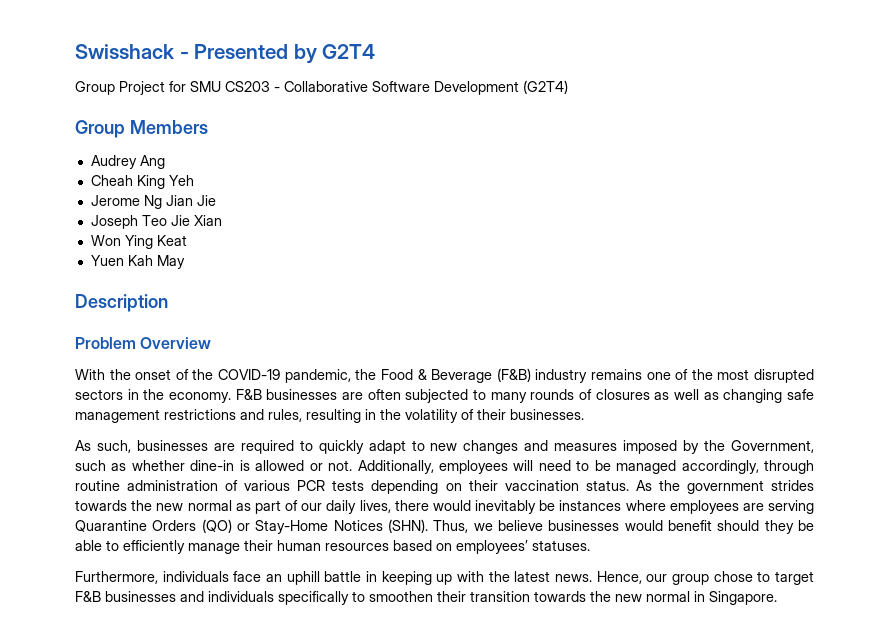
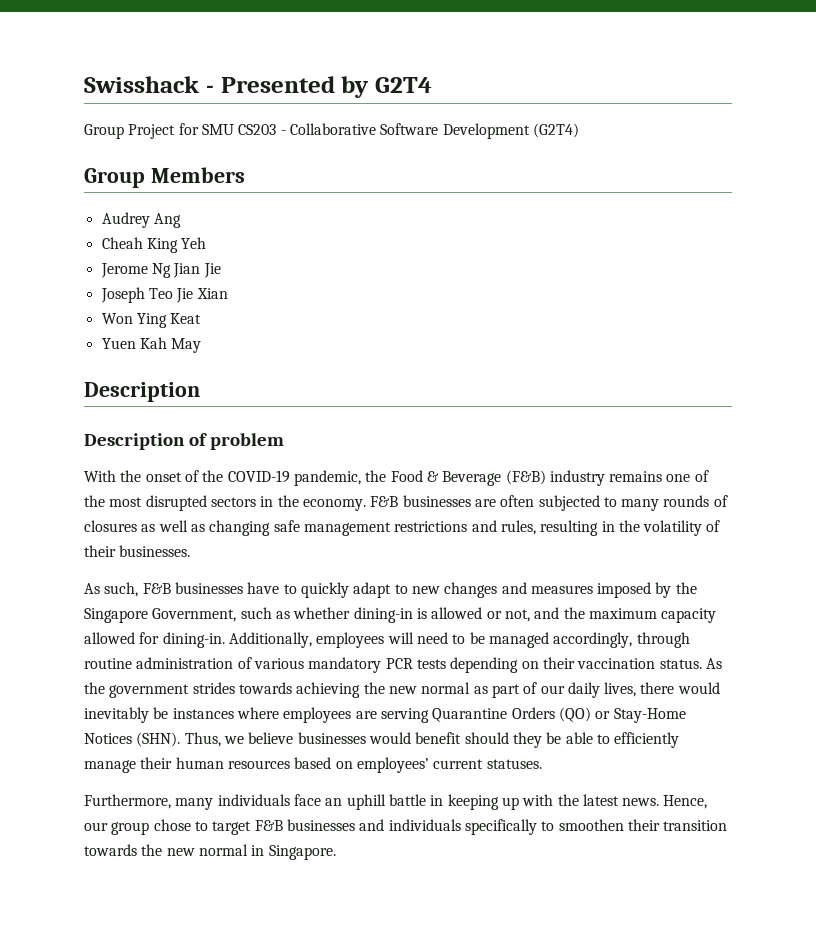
[75,337,212,349] Problem Overview -> [84,433,284,450] Description of problem
[136,440,294,454] businesses are required -> [142,582,280,594] F&B businesses have
(726, 445) none -> [84,608,148,623] Singapore
[190,460,235,471] dine-in -> [353,607,413,623] dining-in
[328,460,353,471] not. -> [504,607,717,623] [84,632,225,648] not, and the maximum capacity allowed for dining-in.
(291, 485) none -> [308,657,382,673] mandatory
(127, 505) none -> [296,682,361,698] achieving
(528, 547) none -> [433,759,484,769] current
(158, 577) none -> [175,798,214,810] many

